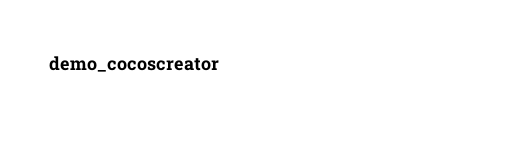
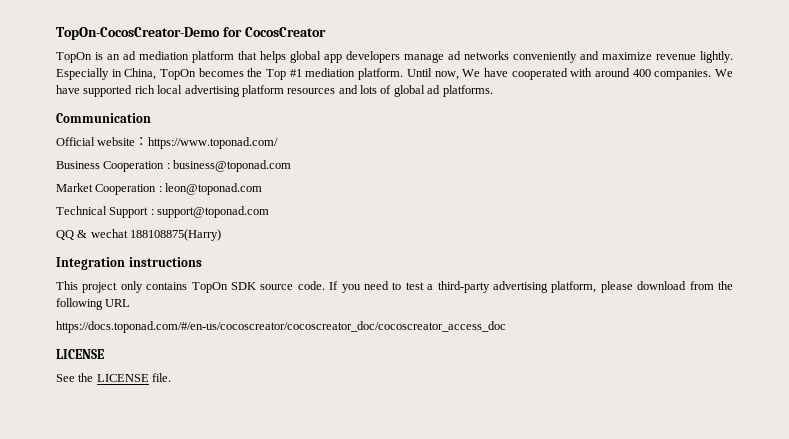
[49,56,219,72] demo_cocoscreator -> [56,27,326,40] [56,51,733,63] [56,68,734,80] [56,85,493,97] [56,113,151,123] [56,137,279,149] [56,160,292,172] [56,183,263,195] [56,206,270,218] [56,229,222,241] [56,257,202,270] [56,281,733,293] [56,298,131,310] [56,321,506,333] [56,349,104,359] [56,373,172,382] TopOn-CocosCreator-Demo for CocosCreator // TopOn is an ad mediation platform that helps global app developers manage ad networks conveniently and maximize revenue lightly. Especially in China, TopOn becomes the Top #1 mediation platform. Until now, We have cooperated with around 400 companies. We have supported rich local advertising platform resources and lots of global ad platforms. // Communication // Official website：https://www.toponad.com/ // Business Cooperation : business@toponad.com // Market Cooperation : leon@toponad.com // Technical Support : support@toponad.com // QQ & wechat 188108875(Harry) // Integration instructions // This project only contains TopOn SDK source code. If you need to test a third-party advertising platform, please download from the following URL // https://docs.toponad.com/#/en-us/cocoscreator/cocoscreator_doc/cocoscreator_access_doc // LICENSE // See the LICENSE file.

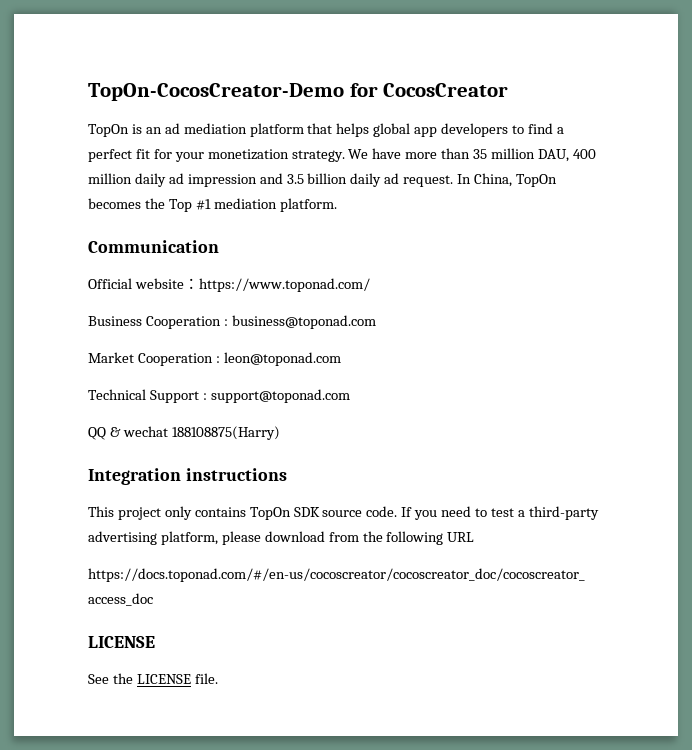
[404,51,733,63] [56,68,122,80] manage ad networks conveniently and maximize revenue lightly. Especially in -> [512,123,564,134] [88,148,596,162] [88,173,472,187] to find a perfect fit for your monetization strategy. We have more than 35 million DAU, 400 million daily ad impression and 3.5 billion daily ad request. In
[406,68,734,80] [56,85,493,97] Until now, We have cooperated with around 400 companies. We have supported rich local advertising platform resources and lots of global ad platforms. -> (337, 205) none

